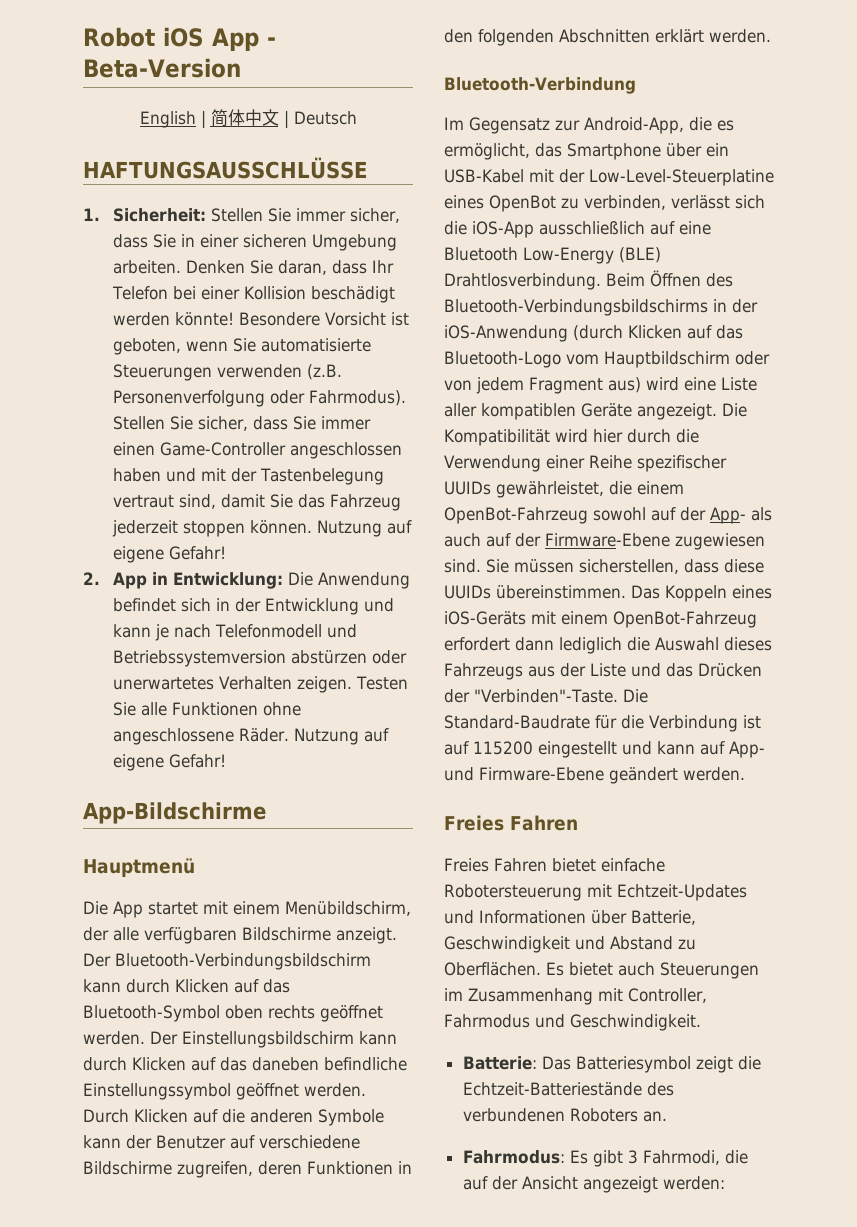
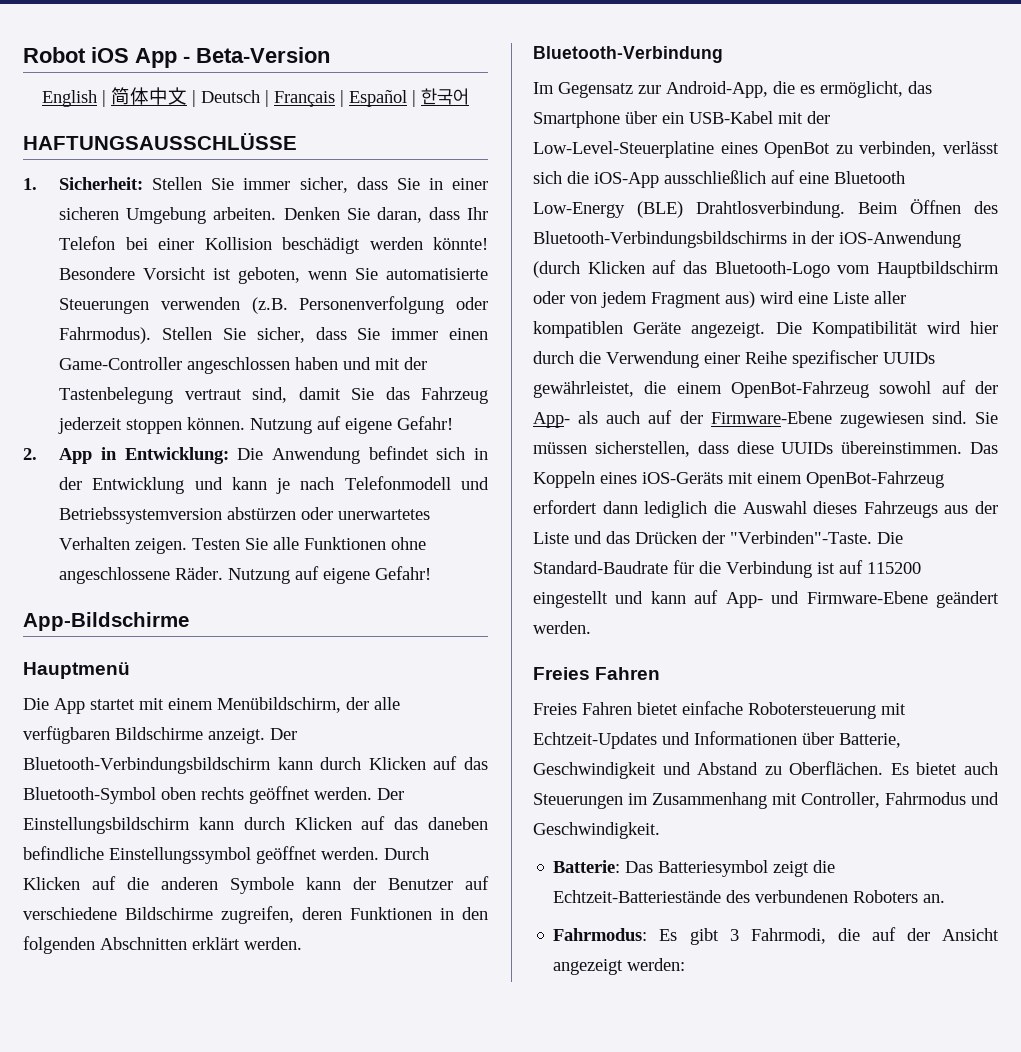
(357, 118) none -> [265,88,469,107] | Français | Español | 한국어

